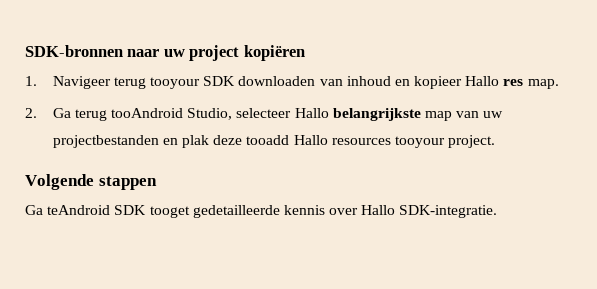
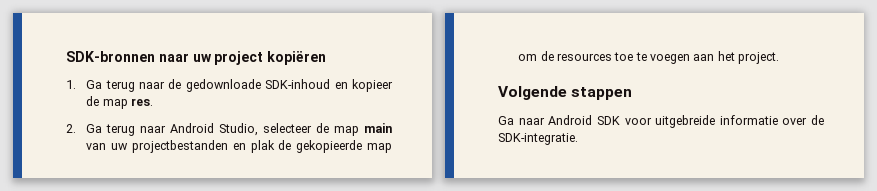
[52,76,559,89] [25,108,452,121] Navigeer terug tooyour SDK downloaden van inhoud en kopieer Hallo res map. // 2. Ga terug tooAndroid Studio, selecteer Hallo belangrijkste map -> [86,79,393,92] [86,96,153,109] [66,123,392,136] Ga terug naar de gedownloade SDK-inhoud en kopieer de map res. // 2. Ga terug naar Android Studio, selecteer de map main
[213,135,496,148] [25,174,157,190] [25,205,396,218] deze tooadd Hallo resources tooyour project. // Volgende stappen // Ga teAndroid SDK tooget gedetailleerde kennis over Hallo -> [278,140,392,153] [518,51,780,64] [498,86,633,100] [498,115,824,128] de gekopieerde map om de resources toe te voegen aan het project. // Volgende stappen // Ga naar Android SDK voor uitgebreide informatie over de

